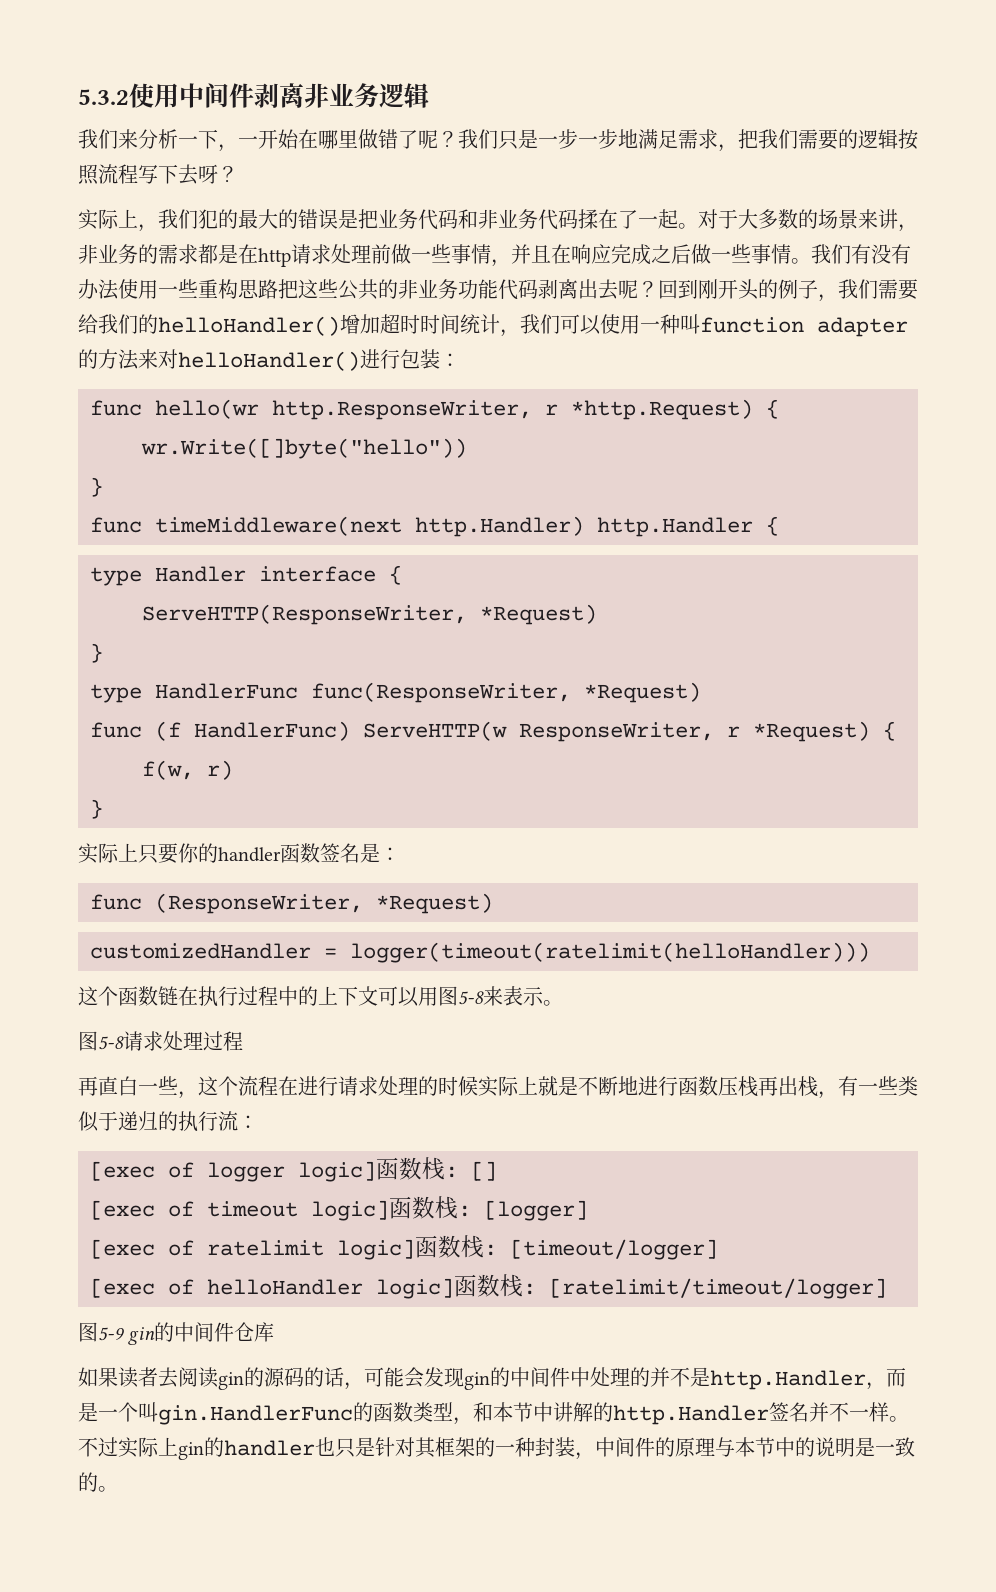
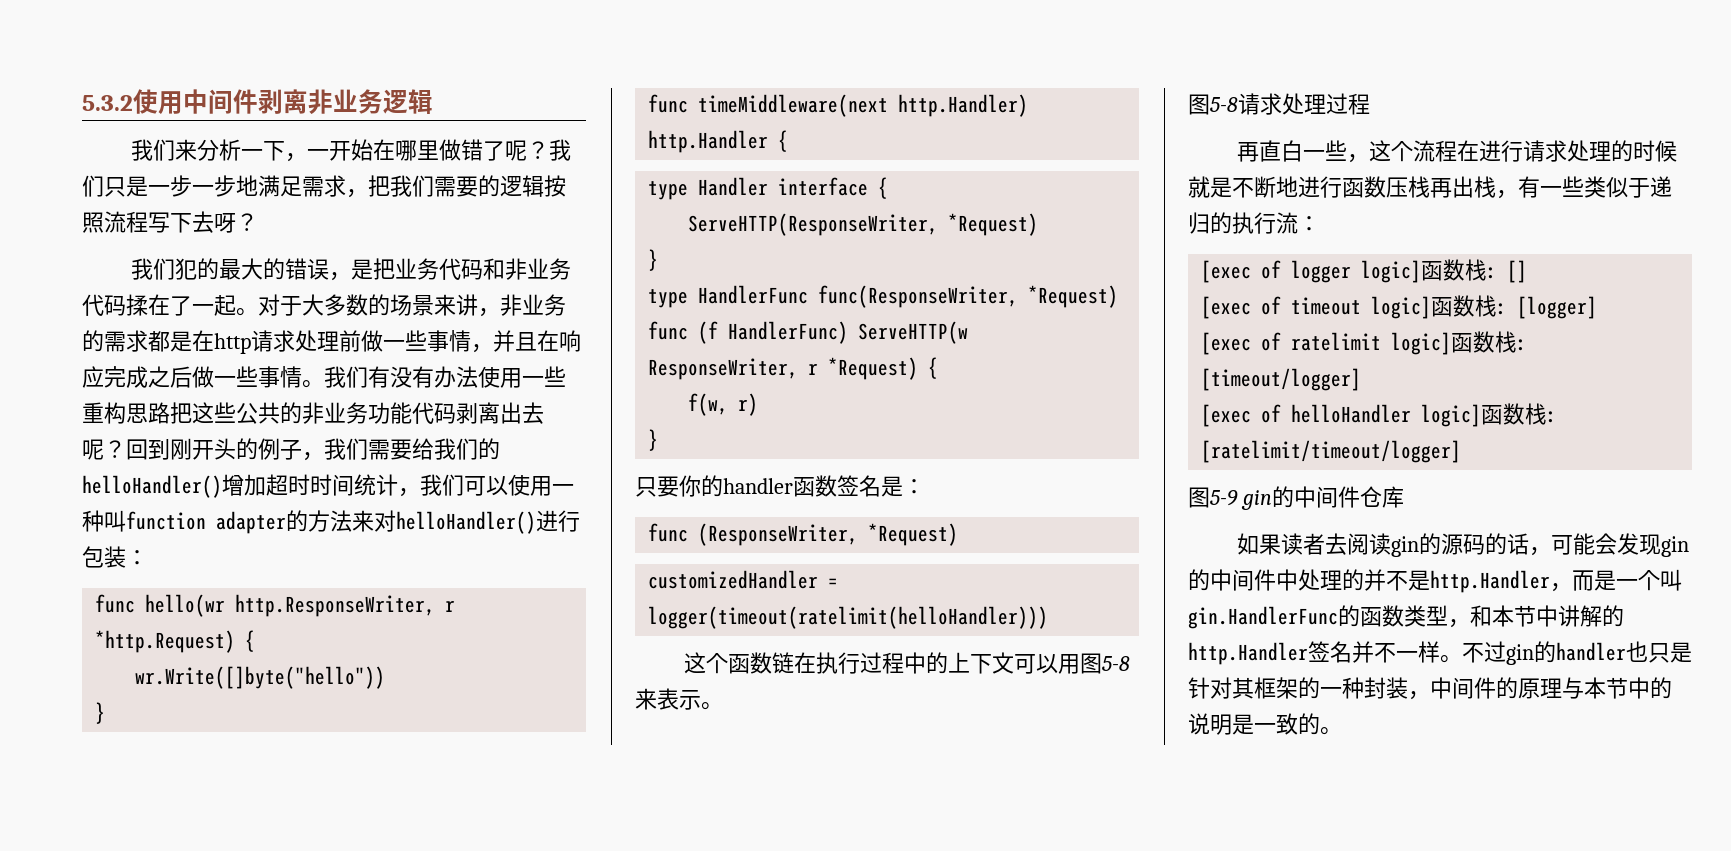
[78,209,158,232] 实际上， -> (258, 222) none
(338, 219) none -> [328,272,351,281] ，
[78,843,138,864] 实际上 -> (659, 440) none
[478,1076,538,1097] 实际上 -> (1677, 151) none
[118,1437,178,1458] 实际上 -> (1506, 651) none

